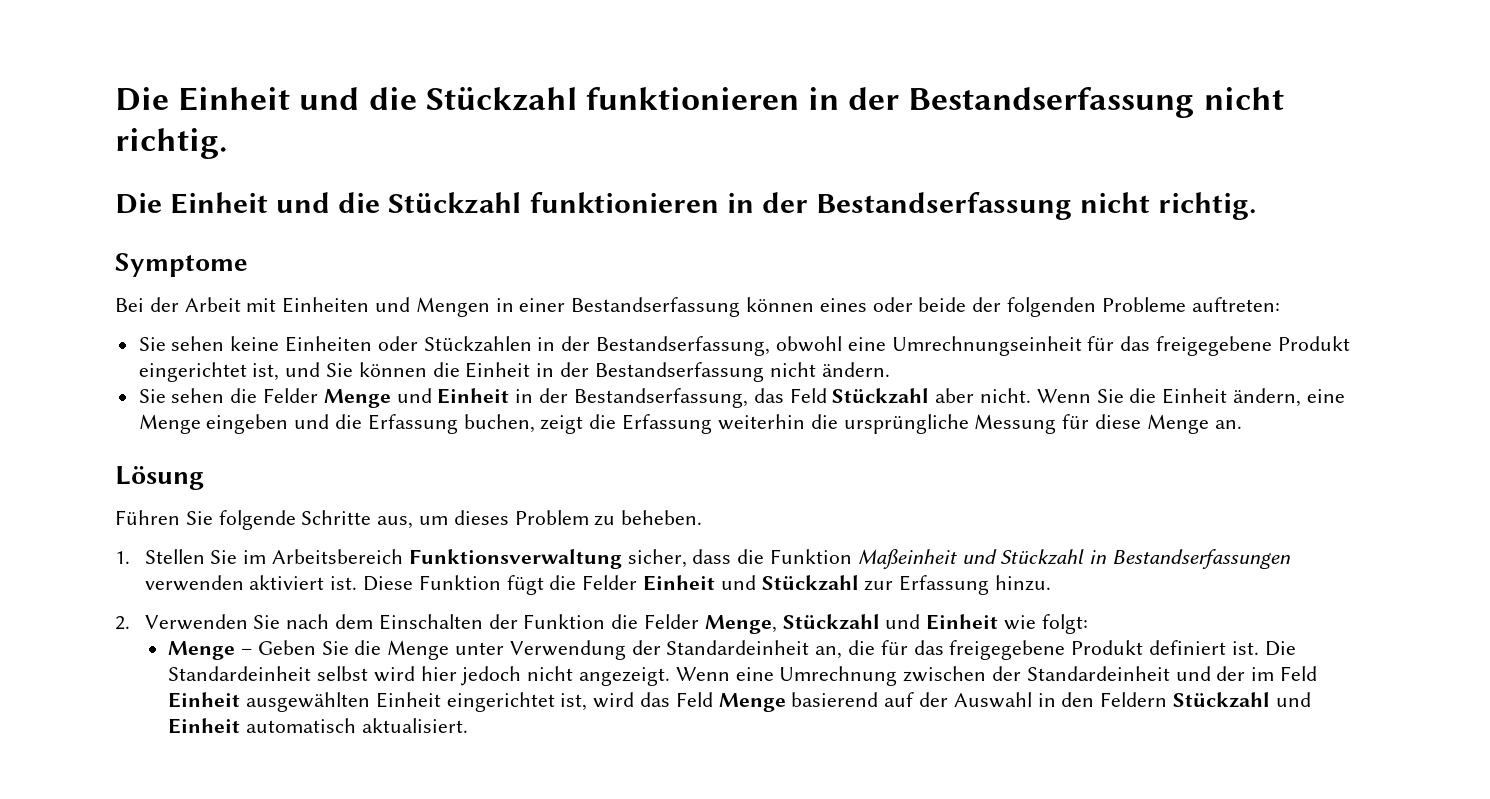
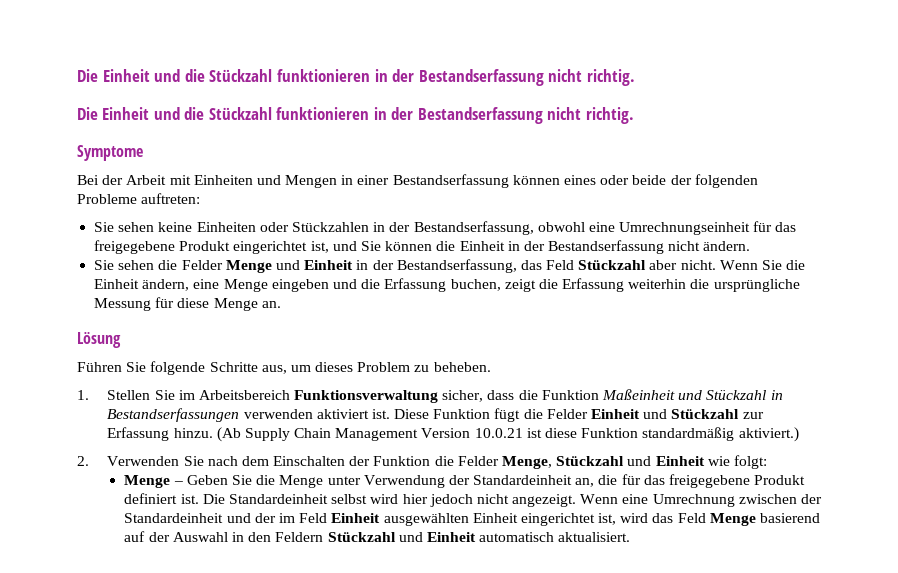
(1051, 583) none -> [216,427,799,442] (Ab Supply Chain Management Version 10.0.21 ist diese Funktion standardmäßig aktiviert.)

